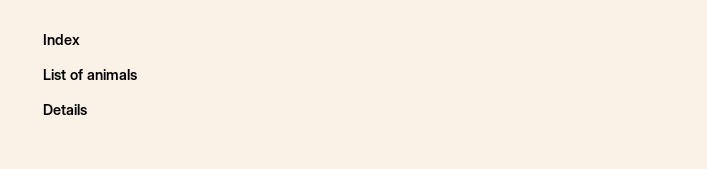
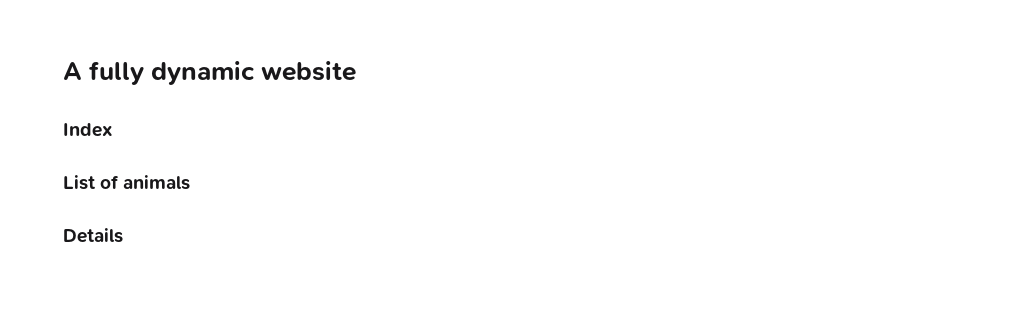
(43, 39) none -> [63,61,357,85] A fully dynamic website //

